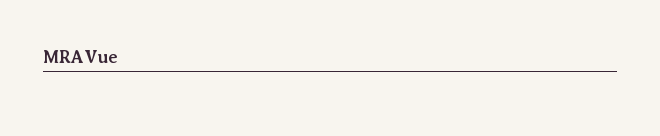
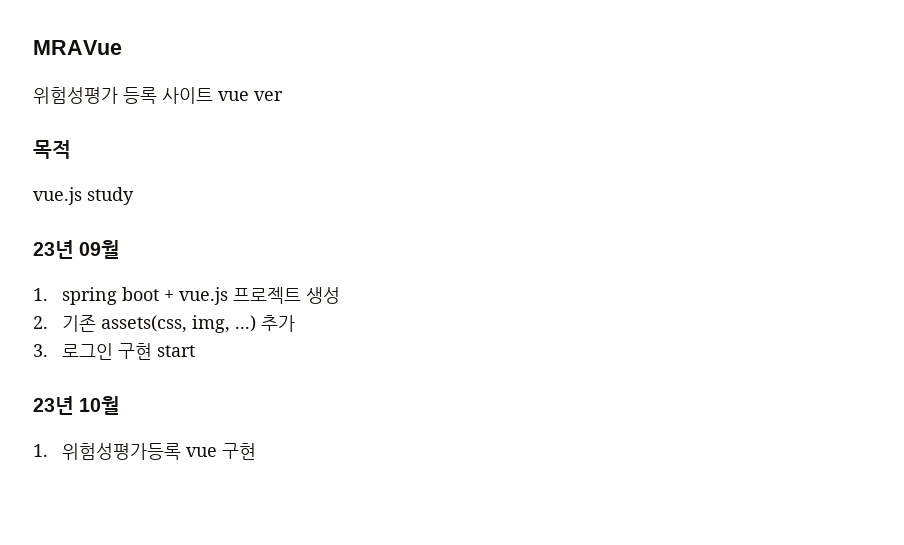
(118, 56) none -> [33,87,283,104] [33,140,71,159] [33,187,134,205] [33,240,121,259] [33,287,341,305] [33,315,296,333] [33,343,196,360] [33,396,121,415] [33,443,257,460] // 위험성평가 등록 사이트 vue ver // 목적 // vue.js study // 23년 09월 // 1. spring boot + vue.js 프로젝트 생성 // 2. 기존 assets(css, img, ...) 추가 // 3. 로그인 구현 start // 23년 10월 // 1. 위험성평가등록 vue 구현

